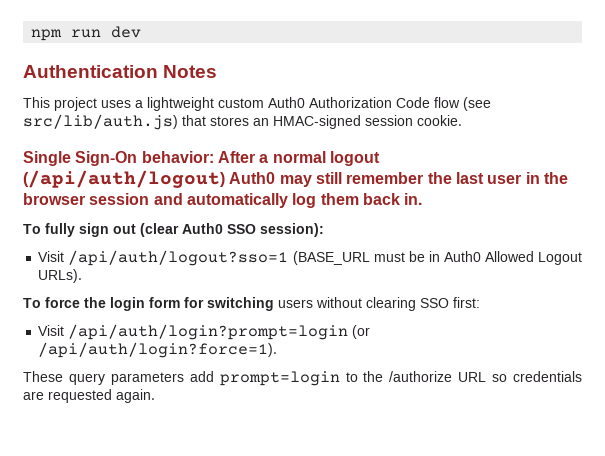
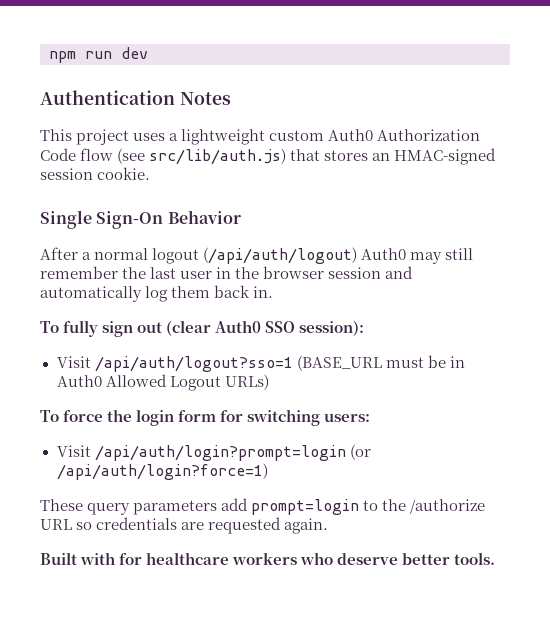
[141,151,214,163] behavior: -> [167,210,241,224] Behavior //
[38,269,83,283] URLs). -> [224,374,269,390] URLs)
[278,297,480,311] users without clearing SSO first: -> [324,413,371,422] users:
[38,342,278,358] /api/auth/login?force=1). -> [56,463,268,480] /api/auth/login?force=1)
(155, 396) none -> [40,552,496,565] // Built with for healthcare workers who deserve better tools.

